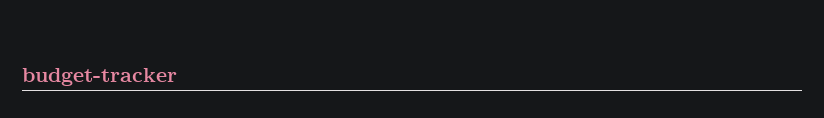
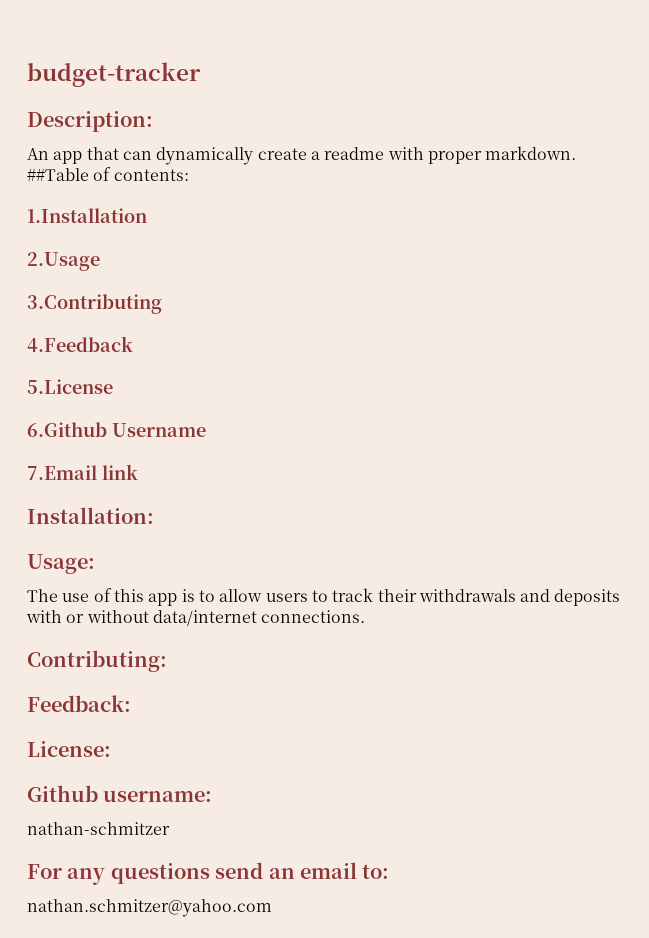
(177, 77) none -> [27,111,153,132] [27,146,577,165] [27,167,189,181] [27,208,147,223] [27,252,100,271] [27,294,162,314] [27,336,133,352] [27,379,113,394] [27,422,206,437] [27,464,138,480] [27,507,154,524] [27,554,95,574] [27,588,621,606] [26,610,366,626] [27,650,167,672] [27,695,131,712] [27,741,111,757] [27,785,213,802] [27,822,170,835] [27,862,390,885] [27,899,272,917] // Description: // An app that can dynamically create a readme with proper markdown. ##Table of contents: // 1.Installation // 2.Usage // 3.Contributing // 4.Feedback // 5.License // 6.Github Username // 7.Email link // Installation: // Usage: // The use of this app is to allow users to track their withdrawals and deposits with or without data/internet connections. // Contributing: // Feedback: // License: // Github username: // nathan-schmitzer // For any questions send an email to: // nathan.schmitzer@yahoo.com

